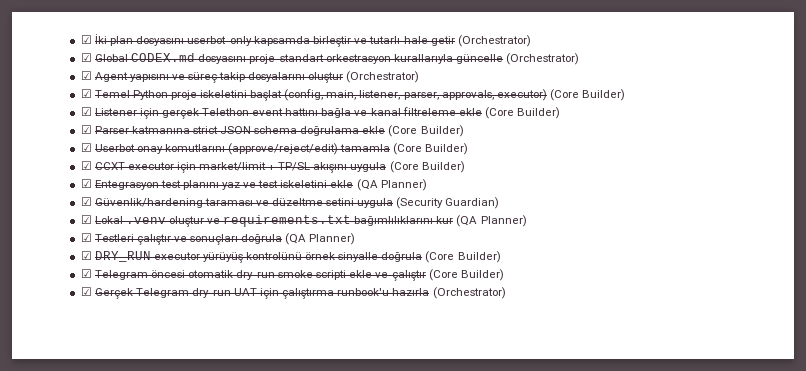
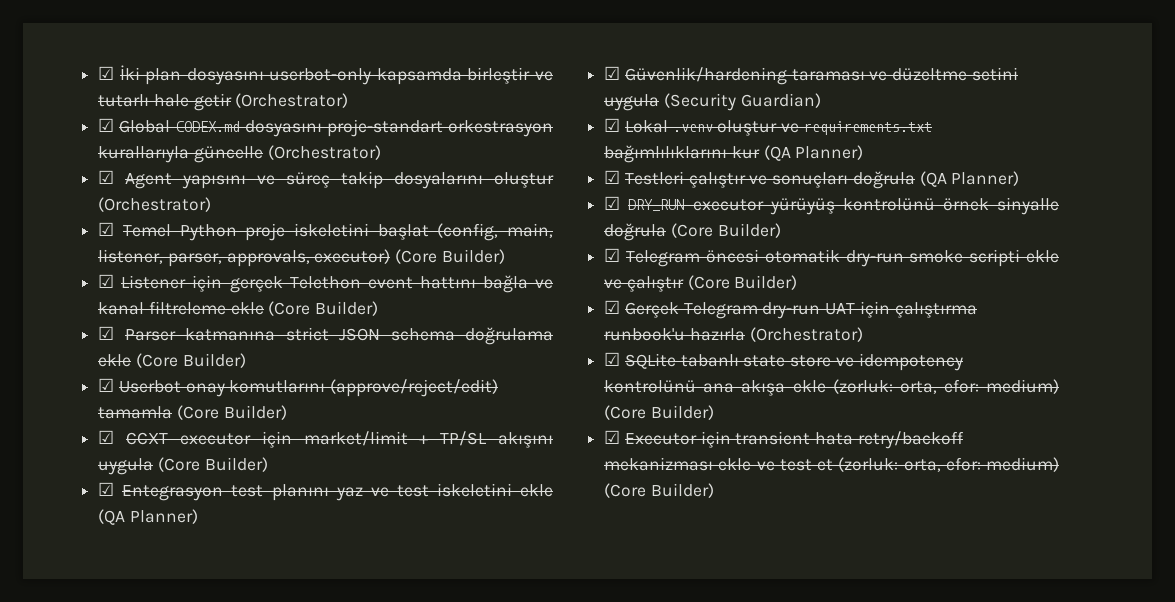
(506, 293) none -> [604,352,963,371] [604,379,1059,396] [604,405,714,420] [604,430,964,449] [604,457,1059,472] [604,483,714,498] // ☑ SQLite tabanlı state store ve idempotency kontrolünü ana akışa ekle (zorluk: orta, efor: medium) (Core Builder) // ☑ Executor için transient hata retry/backoff mekanizması ekle ve test et (zorluk: orta, efor: medium) (Core Builder)

